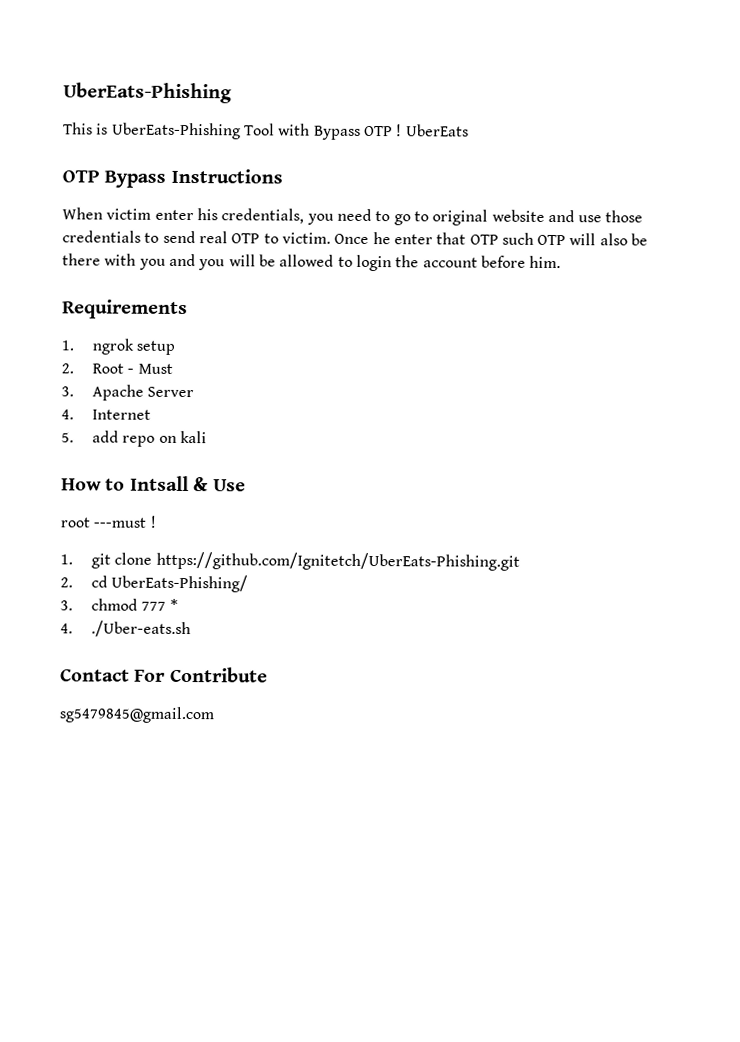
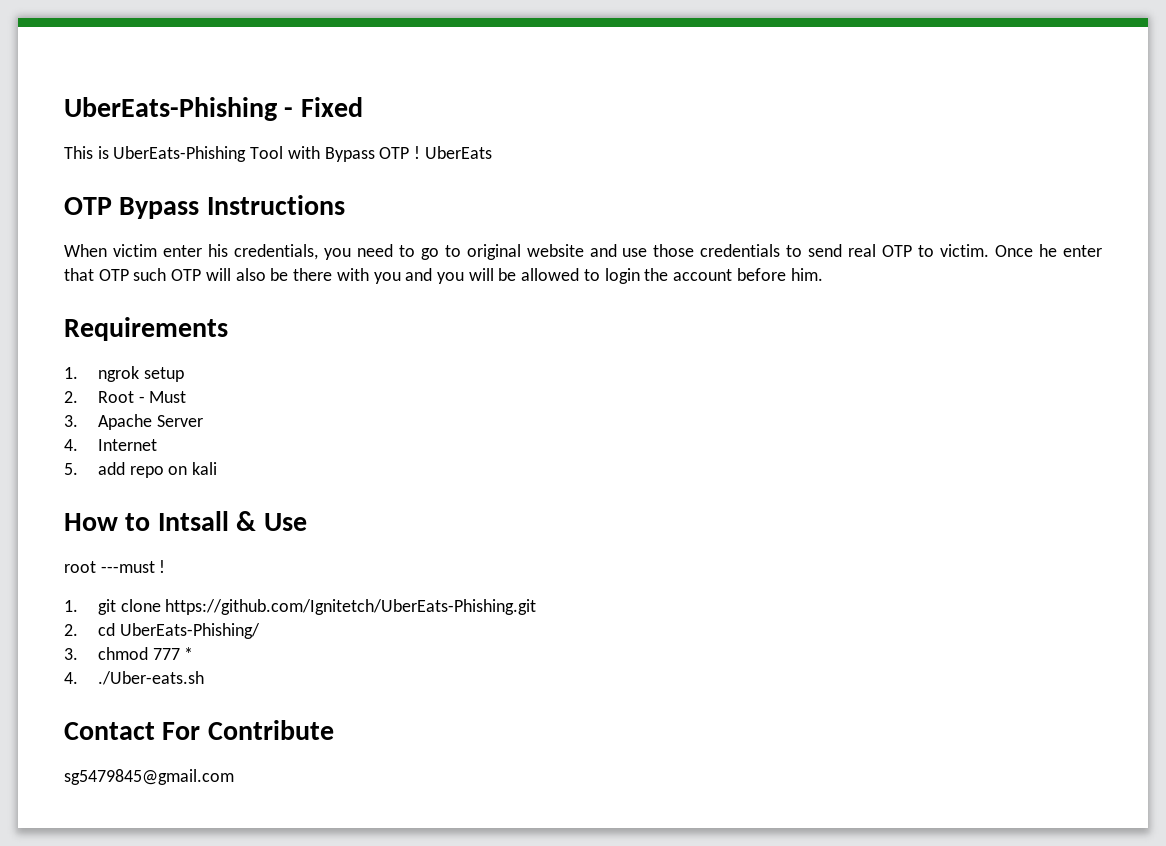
[63,82,232,104] UberEats-Phishing -> [64,97,363,121] UberEats-Phishing - Fixed

